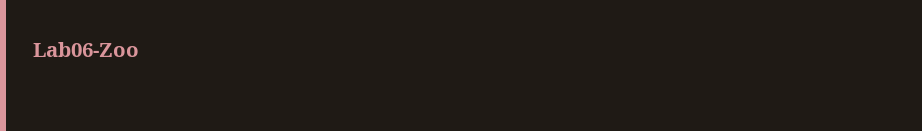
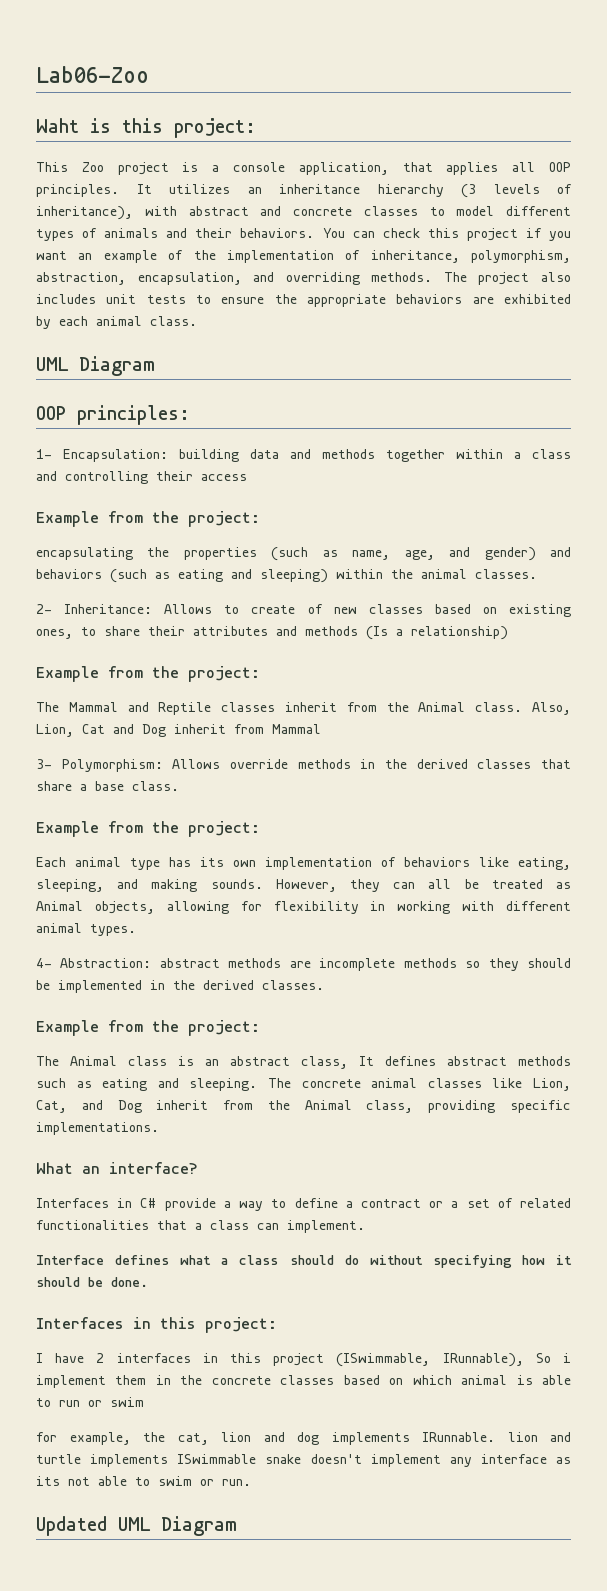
(139, 49) none -> [36,118,256,138] [36,162,571,175] [36,184,572,198] [36,206,571,220] [36,228,571,241] [36,250,571,263] [36,272,571,285] [36,294,571,307] [36,316,197,329] [36,356,155,376] [36,405,190,425] [36,449,571,462] [36,471,247,484] [36,511,260,527] [36,547,572,561] [36,569,537,583] [36,604,572,617] [36,626,508,640] [36,666,260,682] [36,702,571,715] [36,724,321,737] [36,759,571,772] [36,781,179,791] [36,821,260,837] [36,857,571,870] [36,879,571,892] [36,901,571,914] [36,923,136,936] [36,958,572,971] [36,980,324,993] [36,1020,260,1036] [36,1056,571,1069] [36,1078,572,1091] [36,1100,571,1113] [36,1122,159,1135] [36,1162,198,1174] [36,1198,571,1211] [36,1220,365,1233] [36,1255,573,1268] [36,1277,148,1287] [36,1317,277,1333] [36,1353,571,1367] [36,1375,571,1388] [36,1397,144,1407] [36,1432,571,1445] [36,1454,571,1467] [36,1476,251,1486] [36,1516,237,1536] // Waht is this project: // This Zoo project is a console application, that applies all OOP principles. It utilizes an inheritance hierarchy (3 levels of inheritance), with abstract and concrete classes to model different types of animals and their behaviors. You can check this project if you want an example of the implementation of inheritance, polymorphism, abstraction, encapsulation, and overriding methods. The project also includes unit tests to ensure the appropriate behaviors are exhibited by each animal class. // UML Diagram // OOP principles: // 1- Encapsulation: building data and methods together within a class and controlling their access // Example from the project: // encapsulating the properties (such as name, age, and gender) and behaviors (such as eating and sleeping) within the animal classes. // 2- Inheritance: Allows to create of new classes based on existing ones, to share their attributes and methods (Is a relationship) // Example from the project: // The Mammal and Reptile classes inherit from the Animal class. Also, Lion, Cat and Dog inherit from Mammal // 3- Polymorphism: Allows override methods in the derived classes that share a base class. // Example from the project: // Each animal type has its own implementation of behaviors like eating, sleeping, and making sounds. However, they can all be treated as Animal objects, allowing for flexibility in working with different animal types. // 4- Abstraction: abstract methods are incomplete methods so they should be implemented in the derived classes. // Example from the project: // The Animal class is an abstract class, It defines abstract methods such as eating and sleeping. The concrete animal classes like Lion, Cat, and Dog inherit from the Animal class, providing specific implementations. // What an interface? // Interfaces in C# provide a way to define a contract or a set of related functionalities that a class can implement. // Interface defines what a class should do without specifying how it should be done. // Interfaces in this project: // I have 2 interfaces in this project (ISwimmable, IRunnable), So i implement them in the concrete classes based on which animal is able to run or swim // for example, the cat, lion and dog implements IRunnable. lion and turtle implements ISwimmable snake doesn't implement any interface as its not able to swim or run. // Updated UML Diagram

